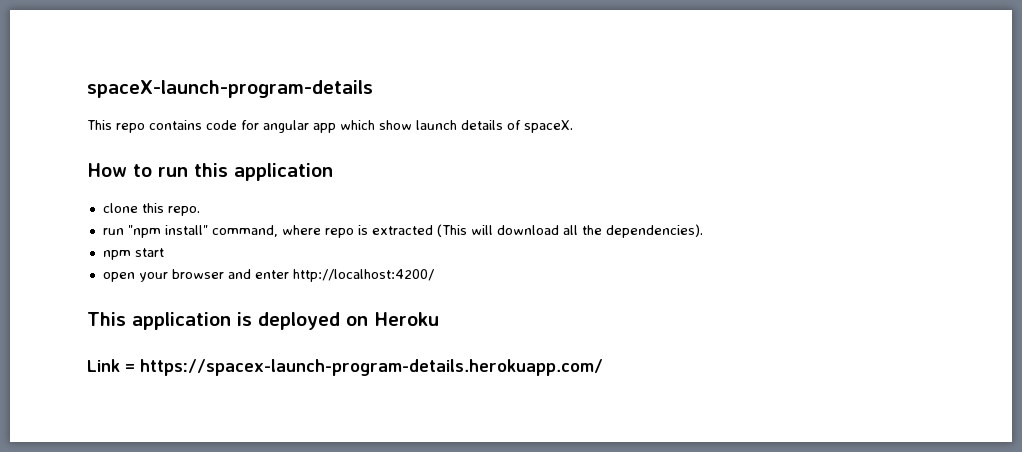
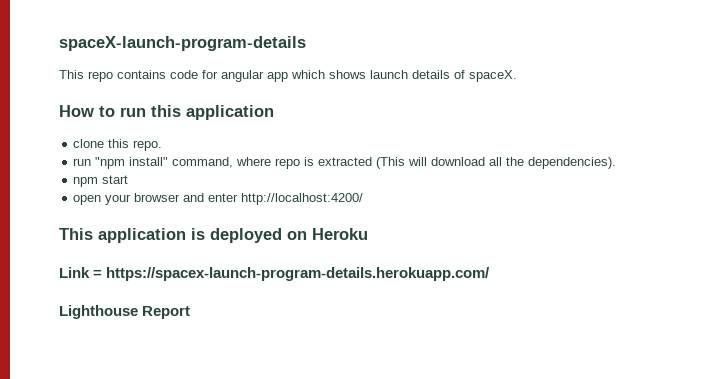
[379,120,412,130] show -> [329,70,366,79] shows
(603, 367) none -> [59,305,191,319] // Lighthouse Report

